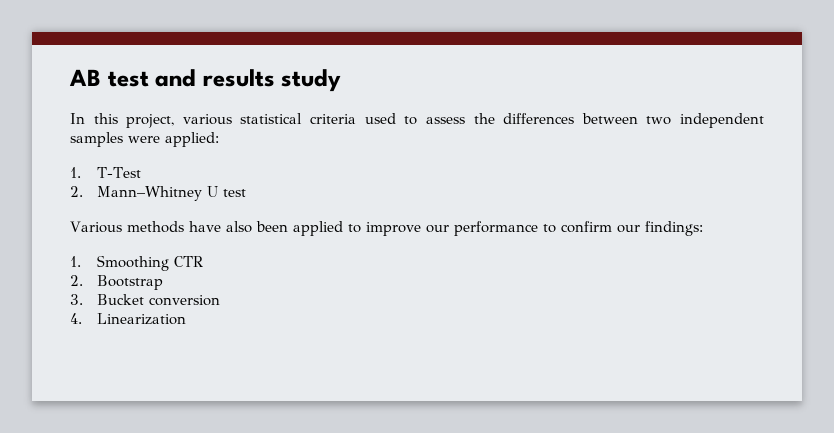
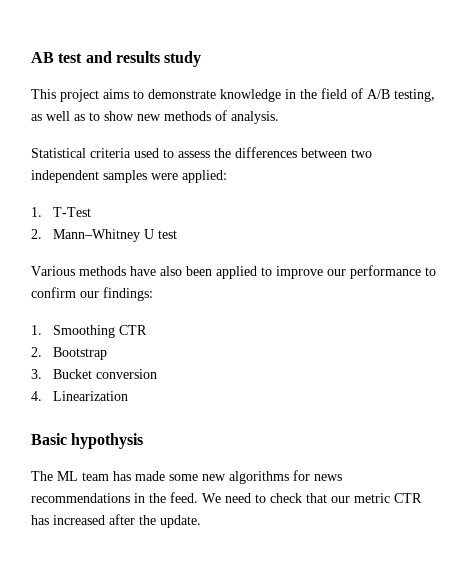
[70,113,303,128] In this project, various statistical -> [31,88,435,102] [31,110,279,124] [31,148,86,158] This project aims to demonstrate knowledge in the field of A/B testing, as well as to show new methods of analysis. // Statistical
(187, 319) none -> [31,433,144,449] [31,470,342,484] [31,492,422,503] [31,514,201,528] // Basic hypothysis // The ML team has made some new algorithms for news recommendations in the feed. We need to check that our metric CTR has increased after the update.

